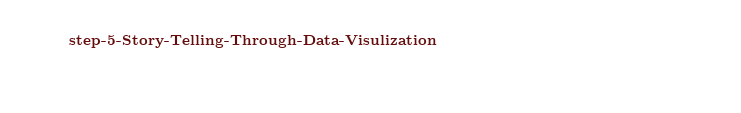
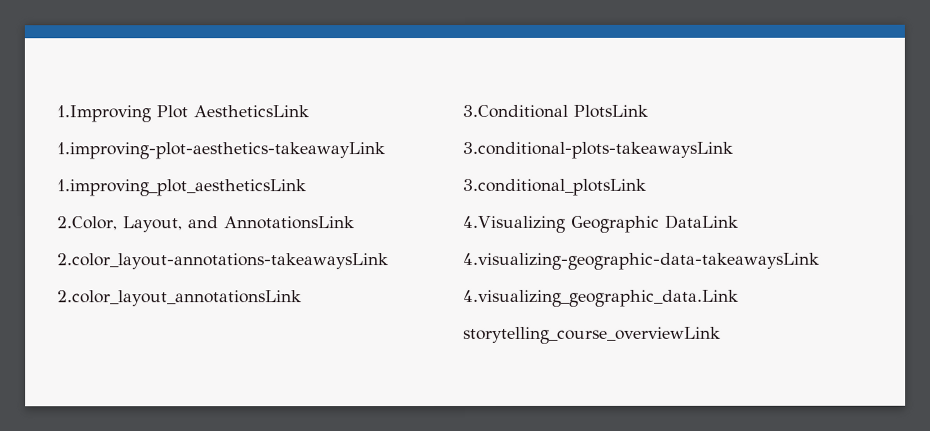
[69,35,437,48] step-5-Story-Telling-Through-Data-Visulization -> [56,105,309,123] [56,142,385,160] [56,179,306,197] [57,216,355,233] [57,253,389,270] [57,290,302,307] [462,104,648,119] [462,141,733,160] [462,178,646,197] [463,214,739,234] [463,252,820,271] [463,289,739,308] [463,326,721,345] 1.Improving Plot AestheticsLink // 1.improving-plot-aesthetics-takeawayLink // 1.improving_plot_aestheticsLink // 2.Color, Layout, and AnnotationsLink // 2.color_layout-annotations-takeawaysLink // 2.color_layout_annotationsLink // 3.Conditional PlotsLink // 3.conditional-plots-takeawaysLink // 3.conditional_plotsLink // 4.Visualizing Geographic DataLink // 4.visualizing-geographic-data-takeawaysLink // 4.visualizing_geographic_data.Link // storytelling_course_overviewLink

